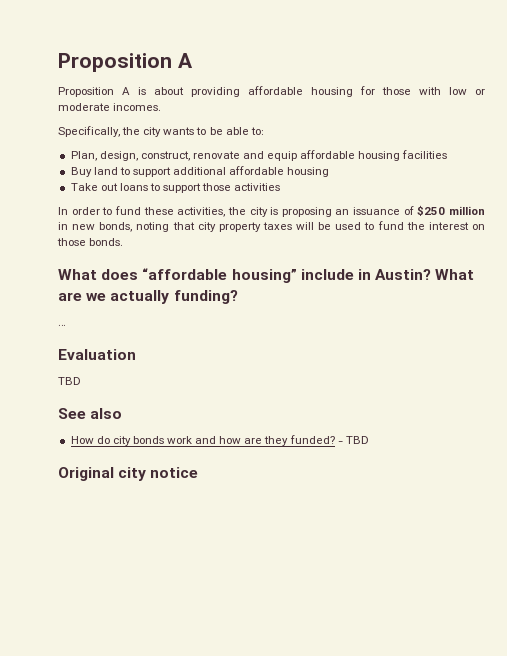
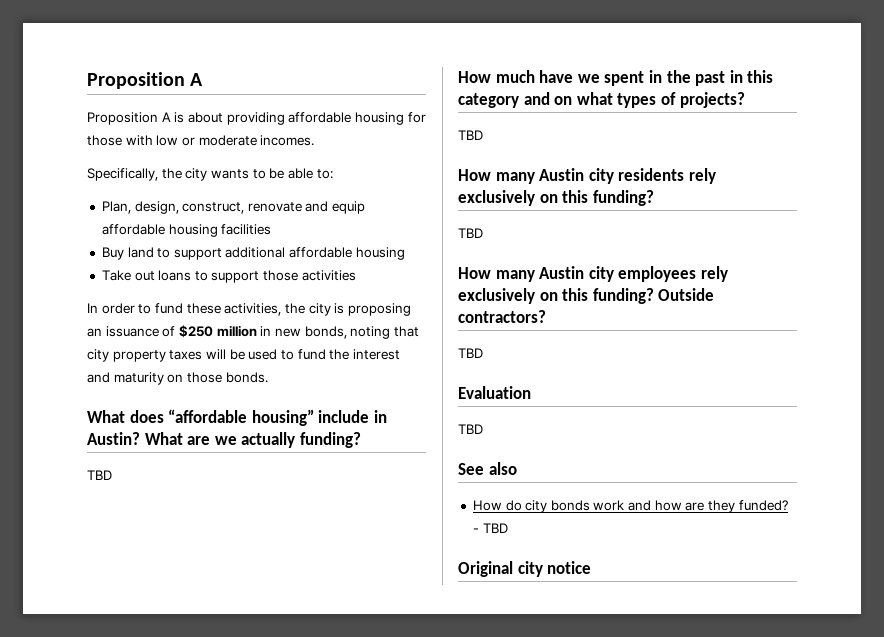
(469, 226) none -> [87,372,164,385] and maturity
[58,324,66,326] … -> [87,470,112,480] [458,70,774,86] [458,92,745,108] [458,130,483,140] [458,168,716,184] [458,190,654,206] [458,228,483,238] [458,266,728,282] [458,288,715,304] [458,310,546,323] [458,348,483,358] TBD // How much have we spent in the past in this category and on what types of projects? // TBD // How many Austin city residents rely exclusively on this funding? // TBD // How many Austin city employees rely exclusively on this funding? Outside contractors? // TBD

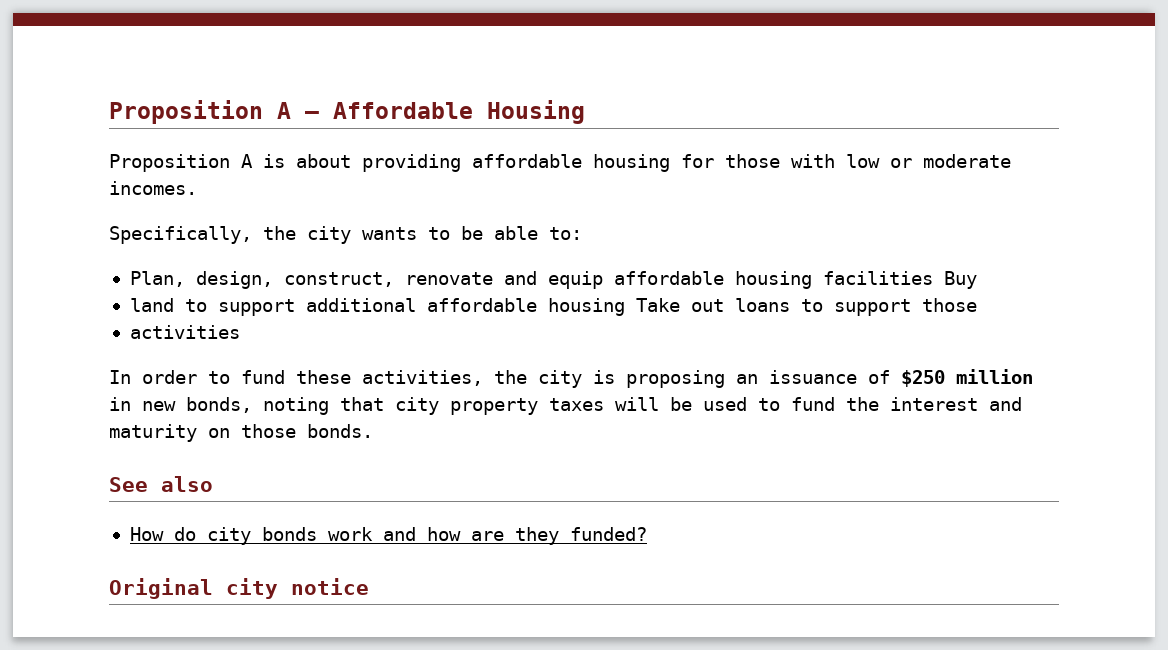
[87,72,204,89] Proposition A -> [109,100,585,124] Proposition A – Affordable Housing
[101,247,124,260] // Buy -> [943,271,977,289] Buy //
(405, 253) // -> (625, 307) none
(299, 275) none -> (977, 305) //
[87,409,387,426] [87,432,361,448] [87,470,112,480] [458,70,774,86] [458,92,745,108] [458,130,483,140] [458,168,716,184] [458,190,654,206] [458,228,483,238] [458,266,728,282] [458,288,715,304] [458,310,546,323] [458,348,483,358] [458,386,531,399] [458,424,483,434] // What does “affordable housing” include in Austin? What are we actually funding? // TBD // How much have we spent in the past in this category and on what types of projects? // TBD // How many Austin city residents rely exclusively on this funding? // TBD // How many Austin city employees rely exclusively on this funding? Outside contractors? // TBD // Evaluation // TBD -> (373, 431) none
[472,523,508,533] - TBD -> (647, 534) none

